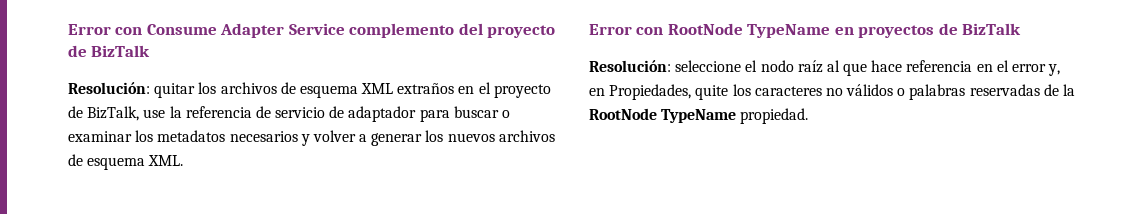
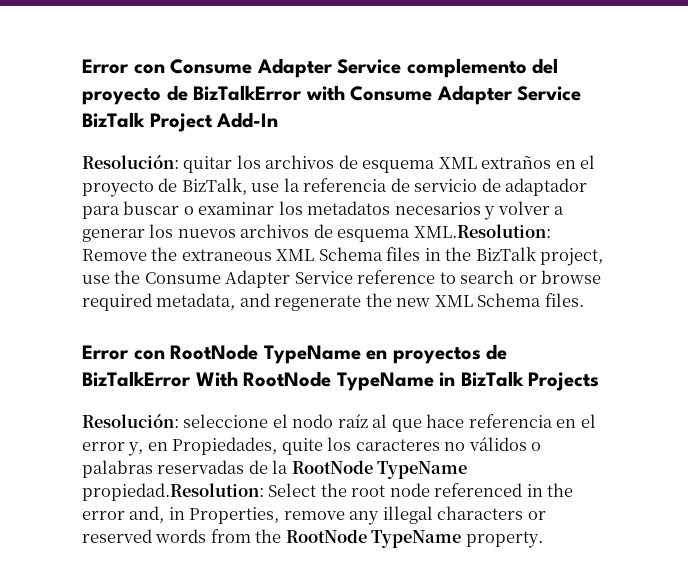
[91,45,151,57] BizTalk -> [193,85,582,105] [82,112,279,132] BizTalkError with Consume Adapter Service BizTalk Project Add-In
[148,155,184,166] XML. -> [413,224,551,238] [82,247,604,266] [82,270,602,288] [82,293,584,311] XML.Resolution: Remove the extraneous XML Schema files in the BizTalk project, use the Consume Adapter Service reference to search or browse required metadata, and regenerate the new XML Schema files.
[962,23,1022,35] BizTalk -> [82,371,600,391] BizTalkError With RootNode TypeName in BizTalk Projects
[740,108,809,124] propiedad. -> [82,483,574,501] [82,506,546,525] [82,529,543,548] propiedad.Resolution: Select the root node referenced in the error and, in Properties, remove any illegal characters or reserved words from the RootNode TypeName property.

